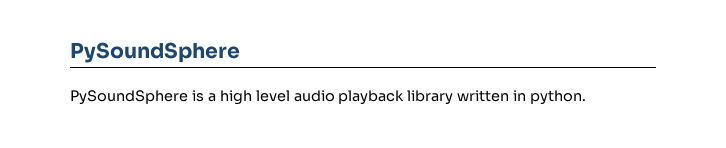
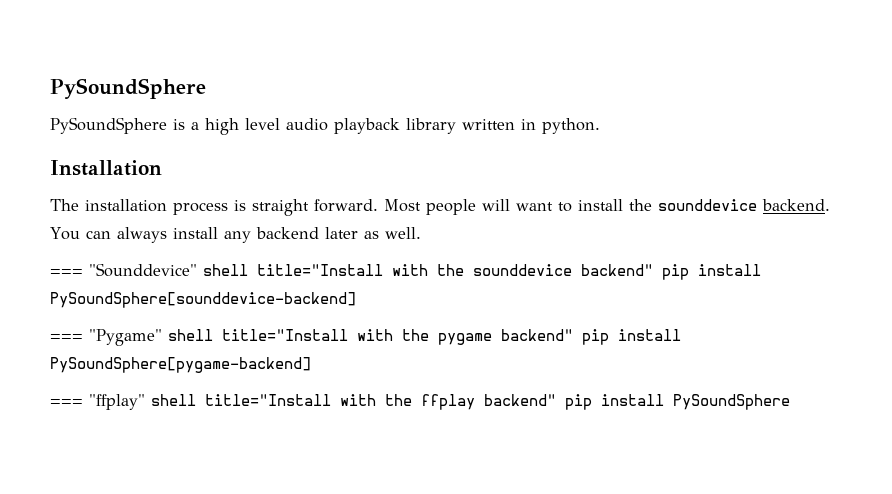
(587, 97) none -> [50,160,162,176] [50,199,830,216] [50,227,421,243] [50,263,761,280] [50,292,356,308] [50,329,681,346] [50,357,311,373] [50,394,790,410] // Installation // The installation process is straight forward. Most people will want to install the sounddevice backend. You can always install any backend later as well. // === "Sounddevice" shell title="Install with the sounddevice backend" pip install PySoundSphere[sounddevice-backend] // === "Pygame" shell title="Install with the pygame backend" pip install PySoundSphere[pygame-backend] // === "ffplay" shell title="Install with the ffplay backend" pip install PySoundSphere

